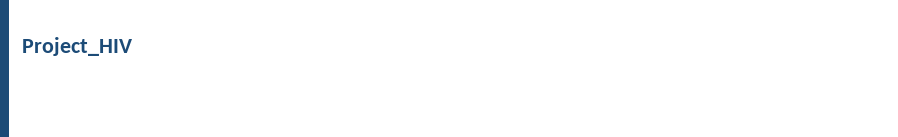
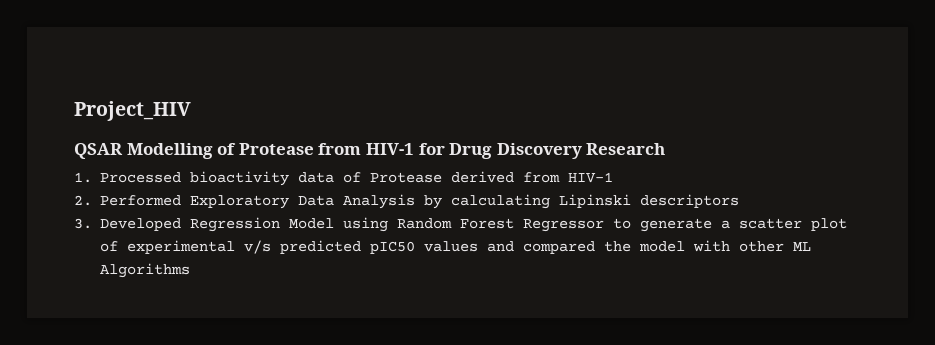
(132, 46) none -> [74,143,666,159] [74,171,613,186] [74,194,739,209] [74,217,847,232] [99,240,811,254] [99,263,190,278] // QSAR Modelling of Protease from HIV-1 for Drug Discovery Research // 1. Processed bioactivity data of Protease derived from HIV-1 // 2. Performed Exploratory Data Analysis by calculating Lipinski descriptors // 3. Developed Regression Model using Random Forest Regressor to generate a scatter plot of experimental v/s predicted pIC50 values and compared the model with other ML Algorithms

